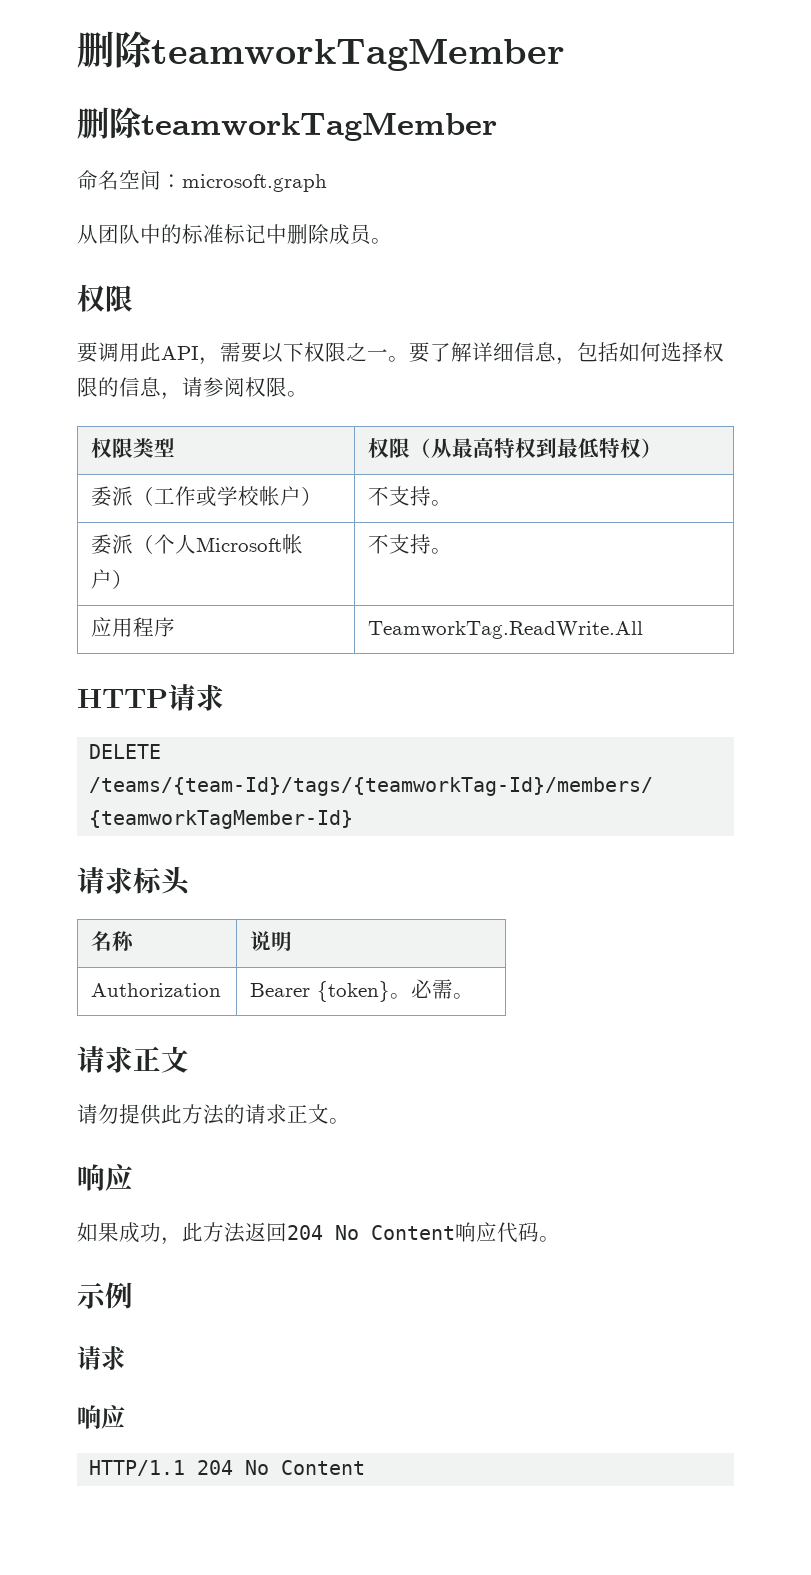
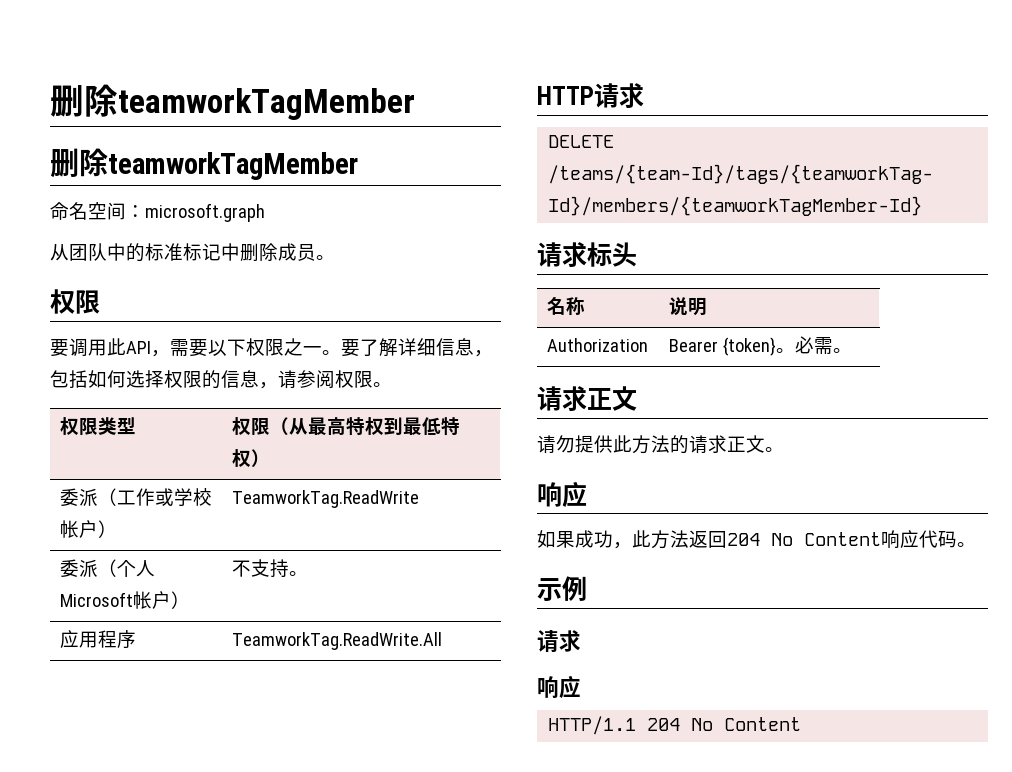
[368,486,453,506] 不支持。 -> [232,490,420,508] TeamworkTag.ReadWrite

